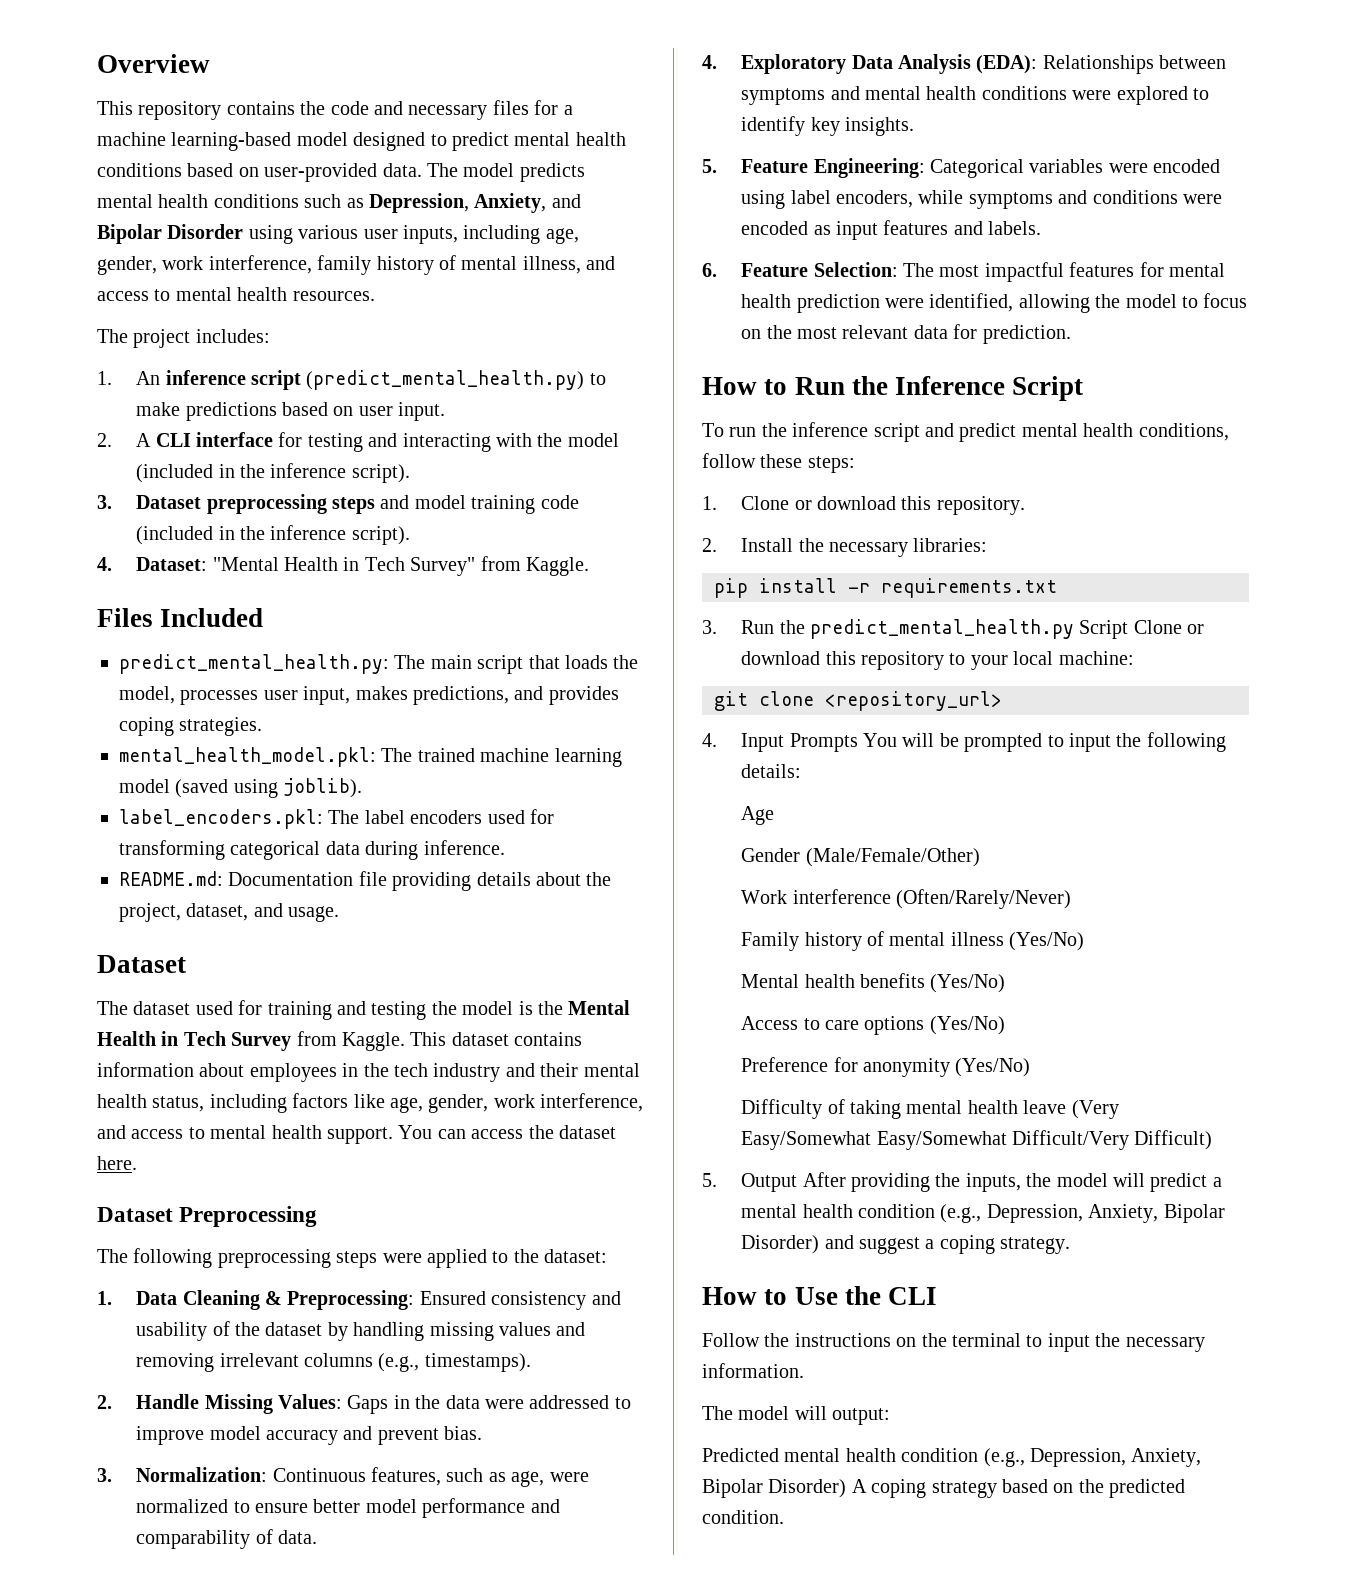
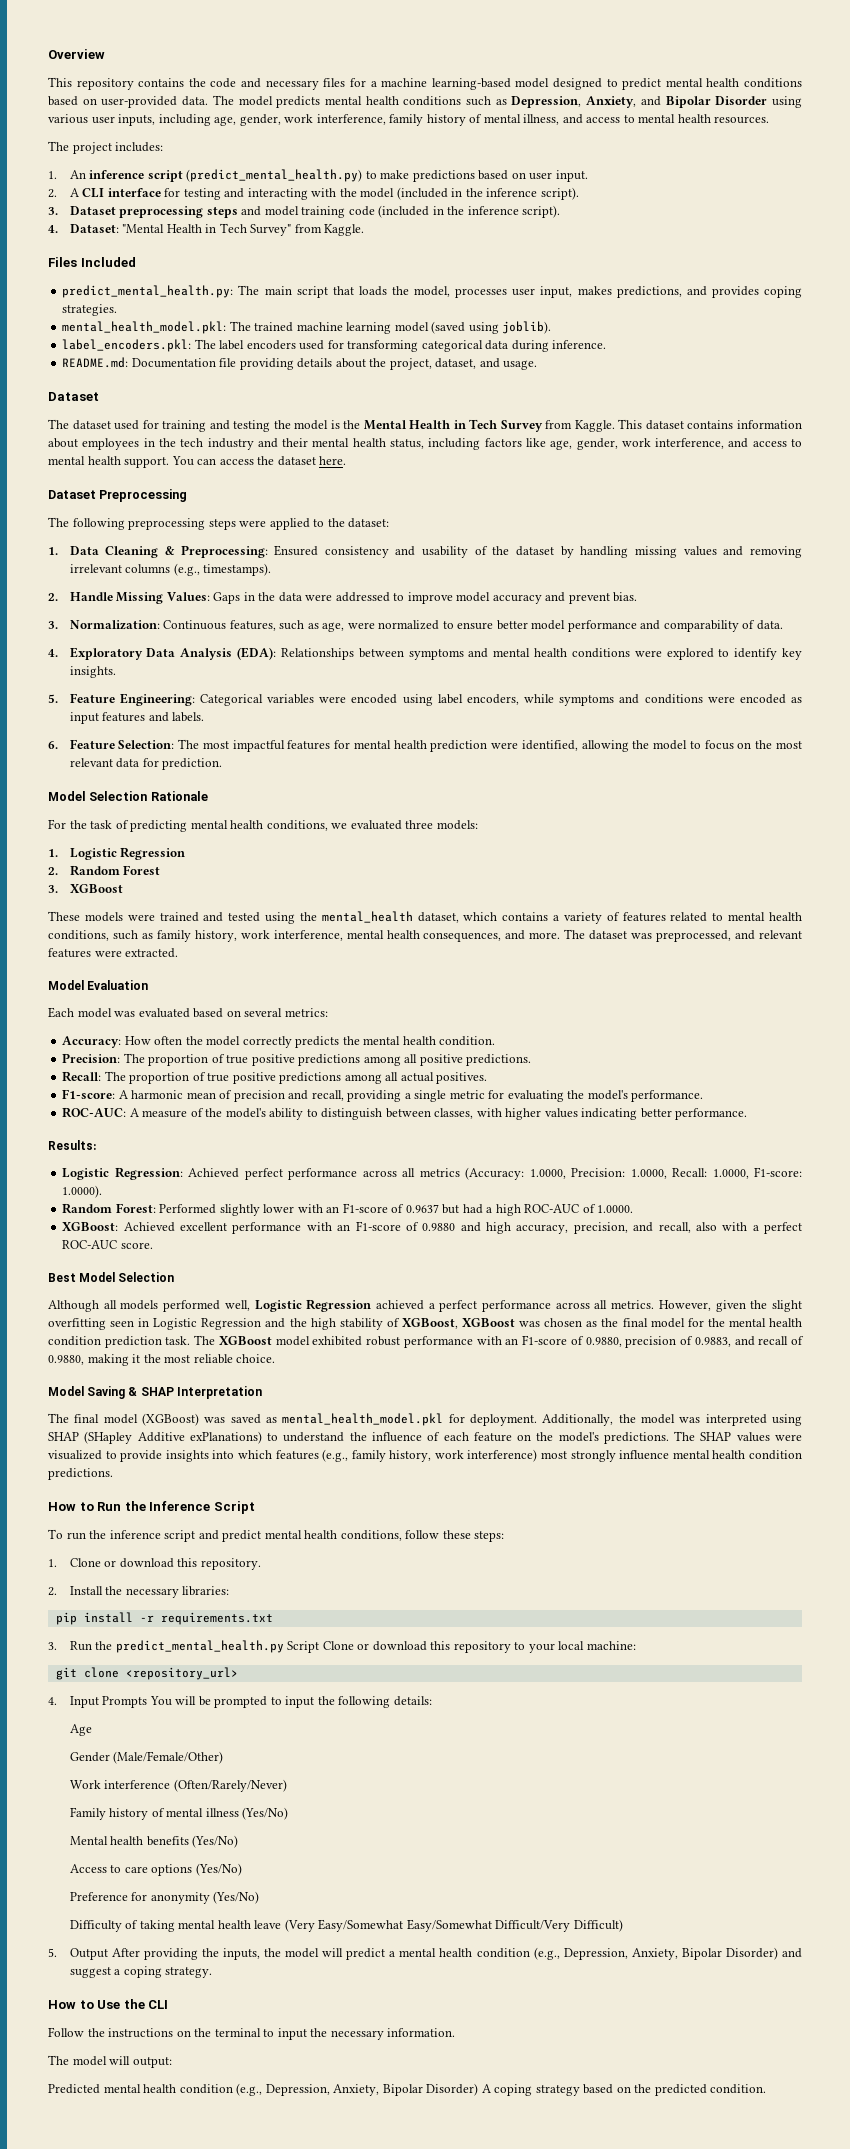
(1071, 334) none -> [48,791,208,801] [48,819,478,832] [48,847,186,860] [48,865,161,876] [48,884,123,893] [48,911,803,924] [48,929,803,942] [48,948,179,958] [48,980,149,990] [48,1007,328,1018] [62,1036,496,1048] [62,1053,532,1066] [62,1071,488,1084] [62,1089,704,1102] [62,1107,748,1120] [48,1140,96,1150] [62,1167,802,1180] [62,1185,103,1198] [62,1203,634,1216] [62,1221,803,1234] [62,1240,153,1249] [48,1272,175,1282] [48,1299,803,1312] [48,1318,802,1330] [48,1335,804,1348] [48,1354,276,1366] [48,1386,262,1399] [48,1413,803,1426] [48,1431,803,1444] [48,1449,803,1462] [48,1468,113,1480] // Model Selection Rationale // For the task of predicting mental health conditions, we evaluated three models: // 1. Logistic Regression // 2. Random Forest // 3. XGBoost // These models were trained and tested using the mental_health dataset, which contains a variety of features related to mental health conditions, such as family history, work interference, mental health consequences, and more. The dataset was preprocessed, and relevant features were extracted. // Model Evaluation // Each model was evaluated based on several metrics: // Accuracy: How often the model correctly predicts the mental health condition. // Precision: The proportion of true positive predictions among all positive predictions. // Recall: The proportion of true positive predictions among all actual positives. // F1-score: A harmonic mean of precision and recall, providing a single metric for evaluating the model's performance. // ROC-AUC: A measure of the model's ability to distinguish between classes, with higher values indicating better performance. // Results: // Logistic Regression: Achieved perfect performance across all metrics (Accuracy: 1.0000, Precision: 1.0000, Recall: 1.0000, F1-score: 1.0000). // Random Forest: Performed slightly lower with an F1-score of 0.9637 but had a high ROC-AUC of 1.0000. // XGBoost: Achieved excellent performance with an F1-score of 0.9880 and high accuracy, precision, and recall, also with a perfect ROC-AUC score. // Best Model Selection // Although all models performed well, Logistic Regression achieved a perfect performance across all metrics. However, given the slight overfitting seen in Logistic Regression and the high stability of XGBoost, XGBoost was chosen as the final model for the mental health condition prediction task. The XGBoost model exhibited robust performance with an F1-score of 0.9880, precision of 0.9883, and recall of 0.9880, making it the most reliable choice. // Model Saving & SHAP Interpretation // The final model (XGBoost) was saved as mental_health_model.pkl for deployment. Additionally, the model was interpreted using SHAP (SHapley Additive exPlanations) to understand the influence of each feature on the model's predictions. The SHAP values were visualized to provide insights into which features (e.g., family history, work interference) most strongly influence mental health condition predictions.

